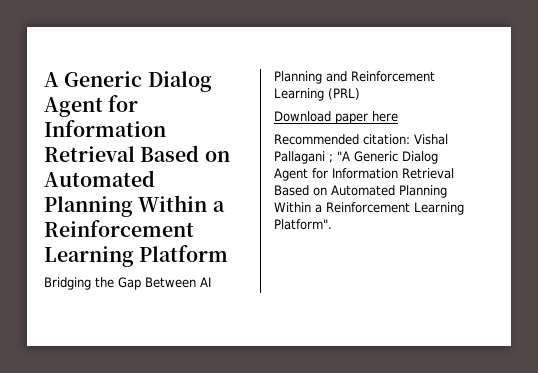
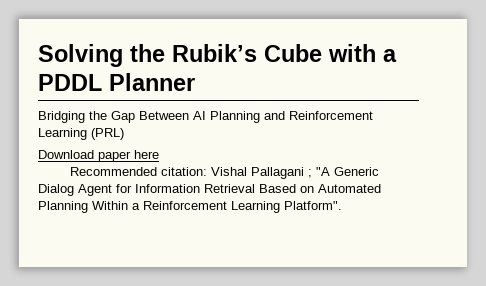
[44,71,212,92] [44,95,139,117] [44,120,166,137] [44,145,230,162] [44,170,155,187] [44,195,225,217] [44,220,194,237] [44,245,229,267] A Generic Dialog Agent for Information Retrieval Based on Automated Planning Within a Reinforcement Learning Platform -> [38,44,397,67] [38,73,195,91] Solving the Rubik’s Cube with a PDDL Planner

